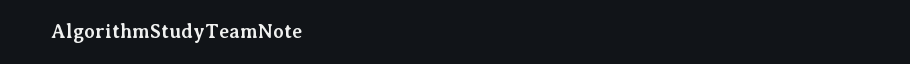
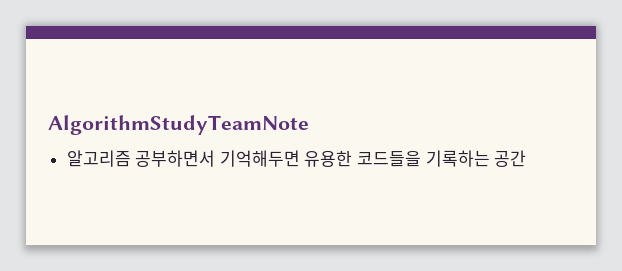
(302, 33) none -> [66,150,527,167] // 알고리즘 공부하면서 기억해두면 유용한 코드들을 기록하는 공간

